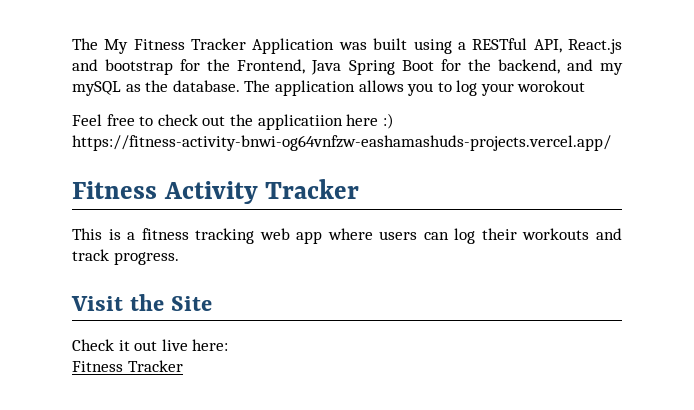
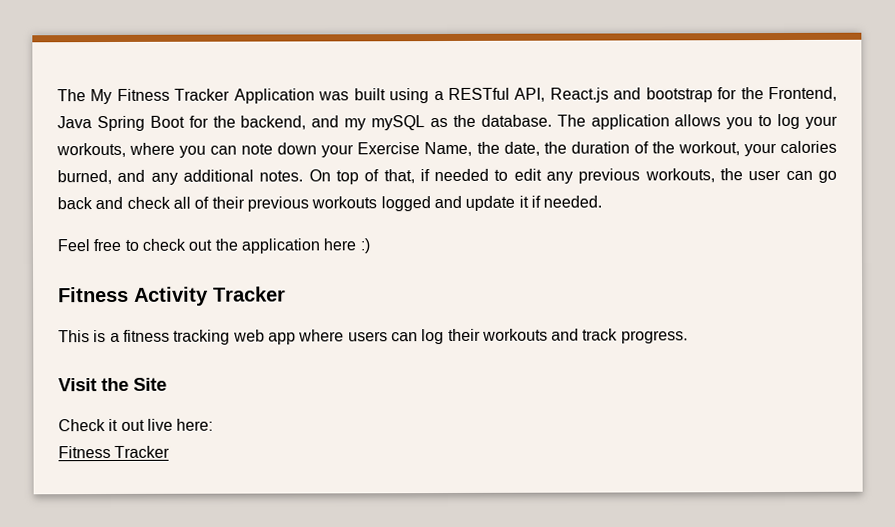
[517,80,586,92] worokout -> [56,140,837,158] [57,168,837,185] [57,195,603,212] workouts, where you can note down your Exercise Name, the date, the duration of the workout, your calories burned, and any additional notes. On top of that, if needed to edit any previous workouts, the user can go back and check all of their previous workouts logged and update it if needed.
[257,114,343,130] applicatiion -> [240,238,320,254] application
[72,135,611,151] https://fitness-activity-bnwi-og64vnfzw-eashamashuds-projects.vercel.app/ -> (370, 246) none

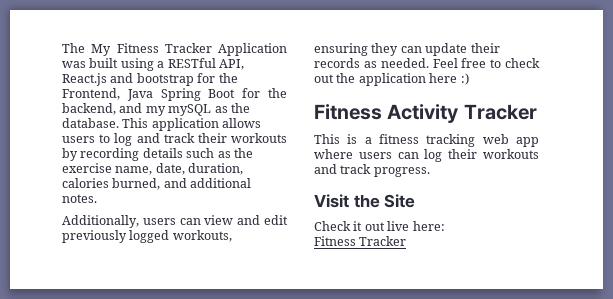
[556,114,586,127] The -> [122,118,149,128] This
[726,117,754,130] you -> [62,136,95,143] users
[805,115,839,129] [56,141,777,158] your workouts, where you can note down your Exercise Name, the date, the duration of the workout, your -> [136,133,287,143] [62,148,253,161] [62,163,244,175] and track their workouts by recording details such as the exercise name, date, duration,
[150,172,178,185] any -> (187, 183) none
[308,168,837,185] [57,195,541,212] On top of that, if needed to edit any previous workouts, the user can go back and check all of their previous workouts logged and update it if -> [62,215,288,228] [62,230,232,243] [314,43,500,56] [314,58,377,68] // Additionally, users can view and edit previously logged workouts, ensuring they can update their records as
(603, 201) // -> (429, 63) none

